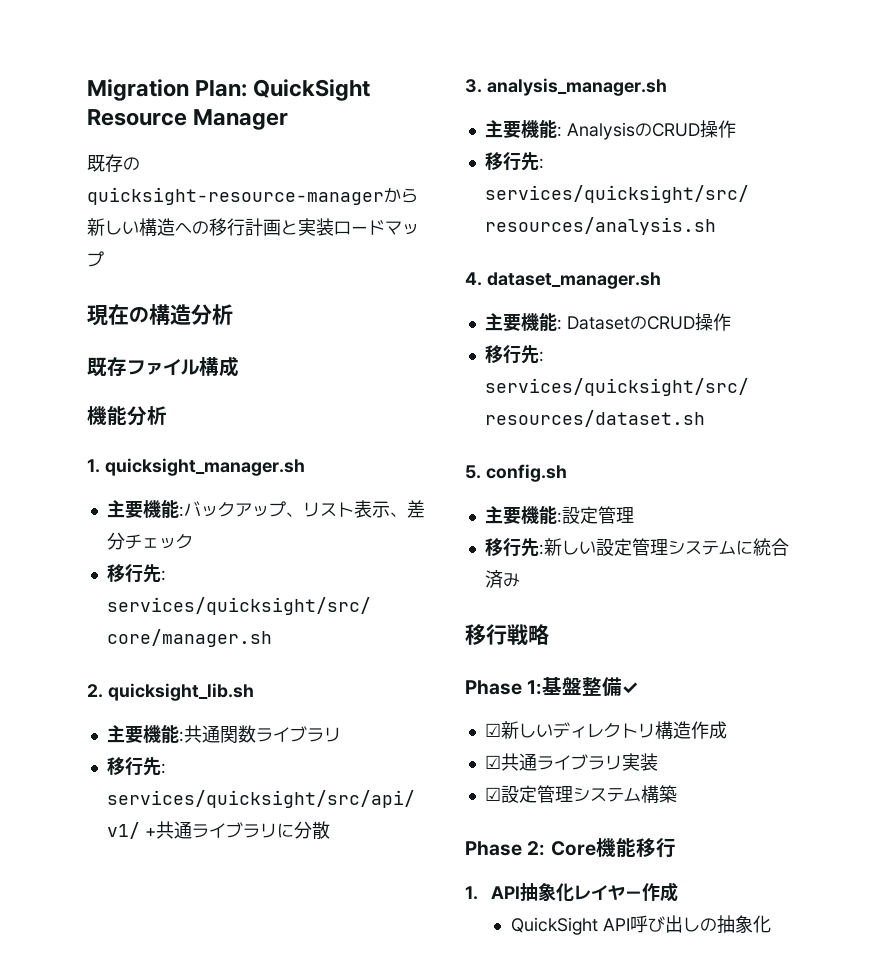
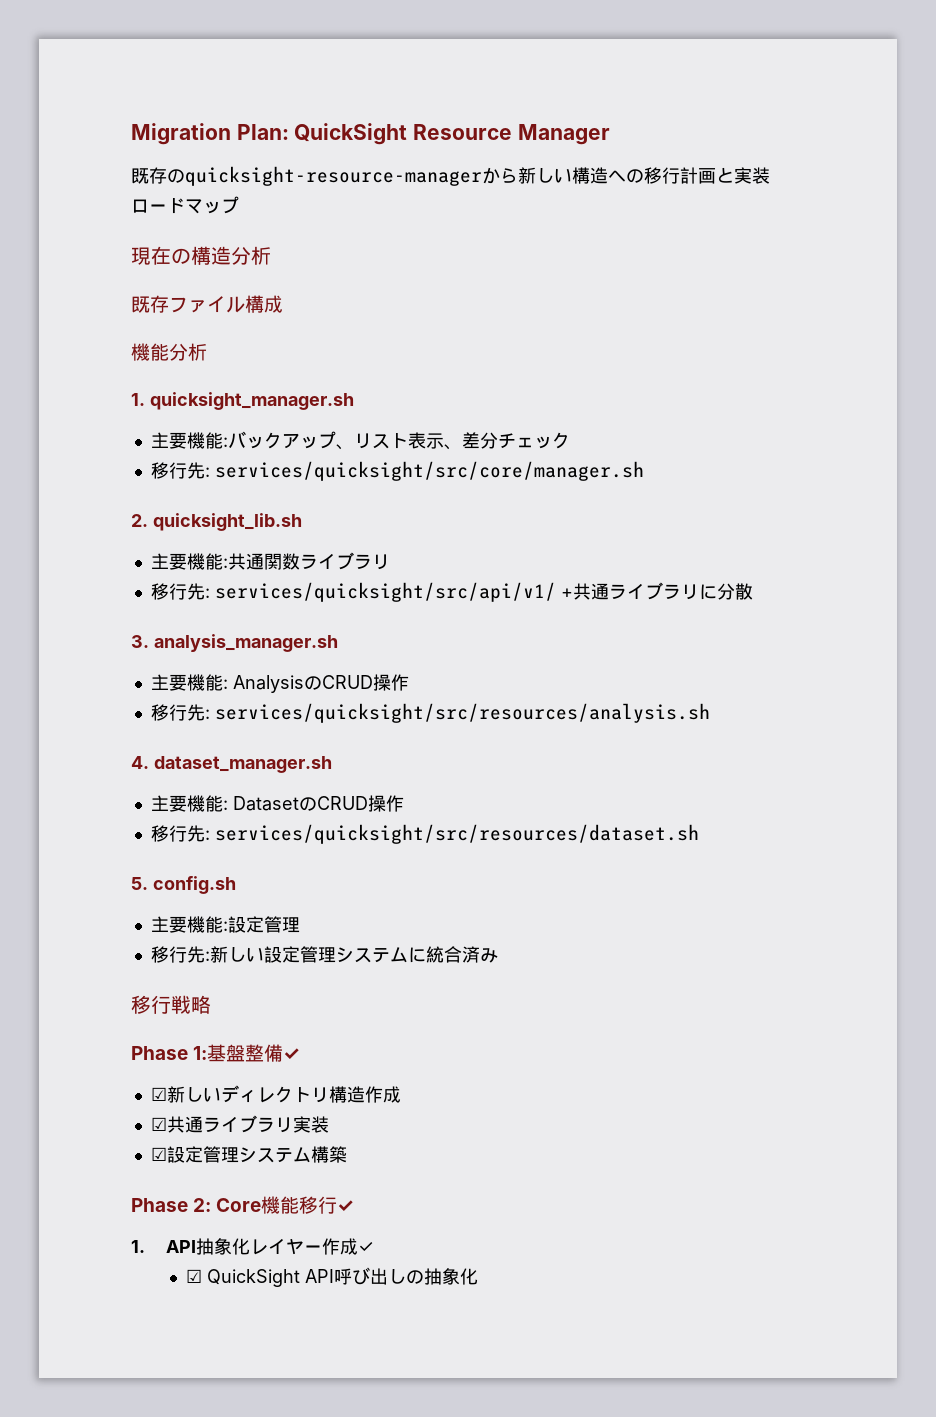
(676, 848) none -> [337,1200,355,1212] ✓
(678, 892) // -> [358,1242,375,1253] [185,1269,202,1283] ✓ // ☑

